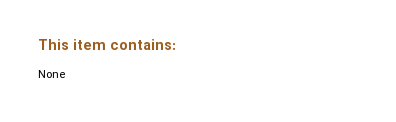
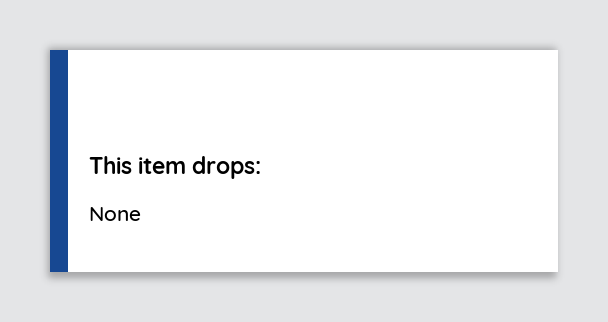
[110,39,176,50] contains: -> [192,156,262,179] drops:

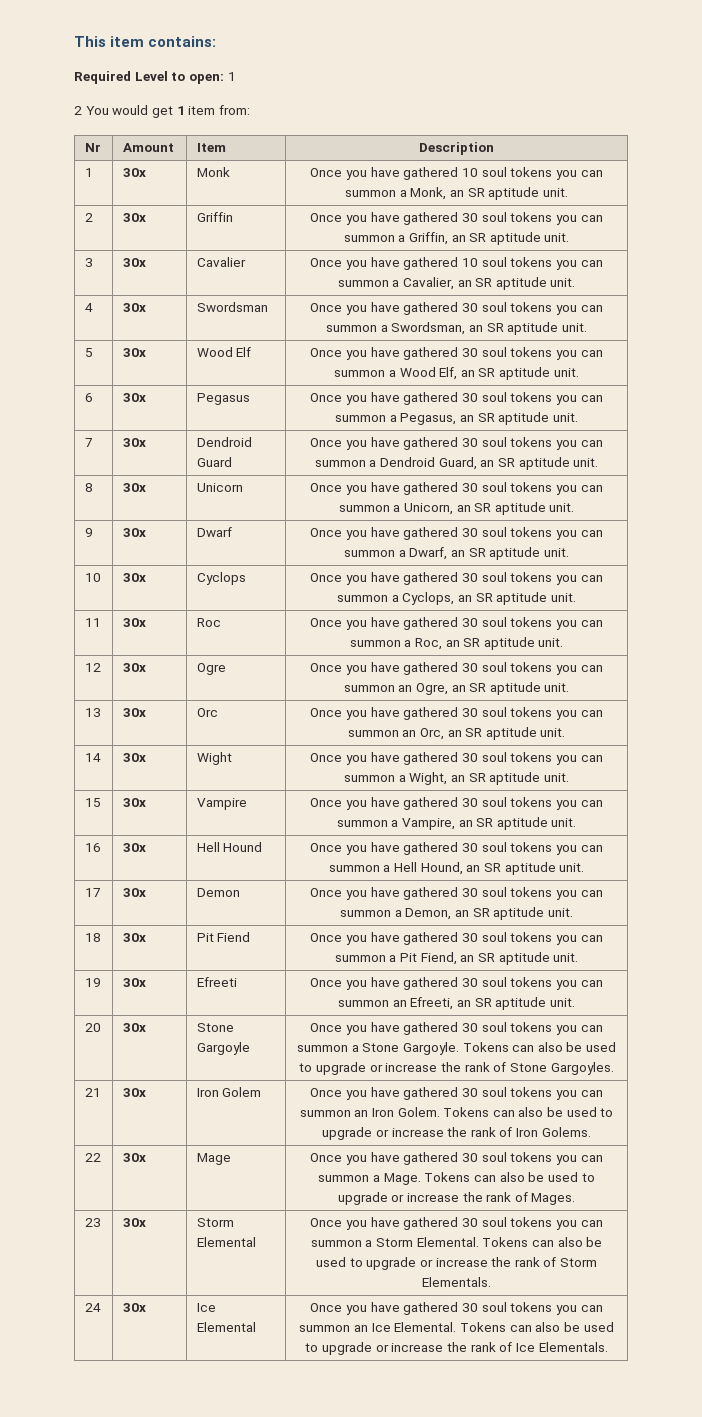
[192,156,262,179] [89,207,141,221] drops: // None -> [148,36,217,47] [74,71,236,84] [74,105,250,118] [84,143,101,152] [122,143,174,152] [196,143,226,152] [419,142,494,155] [84,168,93,177] [122,168,146,177] [196,167,230,177] [310,167,603,180] [345,187,568,200] [84,213,93,222] [122,213,146,222] [196,212,233,222] [310,212,603,225] [343,232,570,245] [84,258,93,267] [122,258,146,267] [196,257,246,267] [310,257,603,270] [337,277,576,290] [84,303,93,312] [122,303,146,312] [196,302,268,312] [310,302,603,315] [326,322,587,335] [84,348,93,357] [122,348,146,357] [196,347,252,357] [310,347,603,360] [334,367,579,380] [84,393,93,402] [122,393,146,402] [196,393,250,405] [310,392,603,405] [335,412,578,425] [84,438,93,447] [122,438,146,447] [196,437,252,447] [196,457,232,467] [310,437,603,450] [314,457,599,470] [84,483,93,492] [122,483,146,492] [196,483,243,492] [310,482,603,495] [338,502,575,515] [84,528,93,537] [122,528,146,537] [196,527,232,537] [310,527,603,540] [344,547,569,560] [84,573,101,582] [122,573,146,582] [196,572,246,585] [310,572,603,585] [337,592,576,605] [84,618,101,627] [122,618,146,627] [196,618,221,627] [310,617,603,630] [349,637,564,650] [84,663,101,672] [122,663,146,672] [196,663,226,675] [310,662,603,675] [343,682,570,695] [84,708,101,717] [122,708,146,717] [196,708,218,717] [310,707,603,720] [347,727,566,740] [84,753,101,762] [122,753,146,762] [196,752,232,765] [310,752,603,765] [344,772,569,785] [84,798,101,807] [122,798,146,807] [196,798,247,810] [310,797,603,810] [336,817,577,830] [84,843,101,852] [122,843,146,852] [196,842,263,852] [310,842,603,855] [328,862,585,875] [84,888,101,897] [122,888,146,897] [196,888,240,897] [310,887,603,900] [340,907,573,920] [84,933,101,942] [122,933,146,942] [196,932,251,942] [310,932,603,945] [334,952,579,965] [84,978,101,987] [122,978,146,987] [196,977,237,987] [310,977,603,990] [338,997,575,1010] [84,1023,101,1032] [122,1023,146,1032] [196,1023,234,1032] [196,1042,250,1055] [310,1022,603,1035] [296,1042,617,1055] [299,1062,614,1075] [84,1088,101,1097] [122,1088,146,1097] [196,1087,262,1097] [310,1087,603,1100] [299,1107,614,1117] [322,1127,591,1140] [84,1153,101,1162] [122,1153,146,1162] [196,1153,231,1165] [310,1152,603,1165] [318,1172,595,1185] [337,1192,576,1205] [84,1218,101,1227] [122,1218,146,1227] [196,1218,234,1227] [196,1237,256,1247] [310,1217,603,1230] [310,1237,603,1247] [315,1257,598,1270] [422,1277,491,1287] [84,1303,101,1312] [122,1303,146,1312] [196,1303,216,1312] [196,1322,256,1332] [310,1302,603,1315] [299,1322,614,1332] [305,1342,608,1355] contains: // Required Level to open: 1 // 2 You would get 1 item from: // Nr | Amount | Item | Description // 1 | 30x | Monk | Once you have gathered 10 soul tokens you can summon a Monk, an SR aptitude unit. // 2 | 30x | Griffin | Once you have gathered 30 soul tokens you can summon a Griffin, an SR aptitude unit. // 3 | 30x | Cavalier | Once you have gathered 10 soul tokens you can summon a Cavalier, an SR aptitude unit. // 4 | 30x | Swordsman | Once you have gathered 30 soul tokens you can summon a Swordsman, an SR aptitude unit. // 5 | 30x | Wood Elf | Once you have gathered 30 soul tokens you can summon a Wood Elf, an SR aptitude unit. // 6 | 30x | Pegasus | Once you have gathered 30 soul tokens you can summon a Pegasus, an SR aptitude unit. // 7 | 30x | Dendroid Guard | Once you have gathered 30 soul tokens you can summon a Dendroid Guard, an SR aptitude unit. // 8 | 30x | Unicorn | Once you have gathered 30 soul tokens you can summon a Unicorn, an SR aptitude unit. // 9 | 30x | Dwarf | Once you have gathered 30 soul tokens you can summon a Dwarf, an SR aptitude unit. // 10 | 30x | Cyclops | Once you have gathered 30 soul tokens you can summon a Cyclops, an SR aptitude unit. // 11 | 30x | Roc | Once you have gathered 30 soul tokens you can summon a Roc, an SR aptitude unit. // 12 | 30x | Ogre | Once you have gathered 30 soul tokens you can summon an Ogre, an SR aptitude unit. // 13 | 30x | Orc | Once you have gathered 30 soul tokens you can summon an Orc, an SR aptitude unit. // 14 | 30x | Wight | Once you have gathered 30 soul tokens you can summon a Wight, an SR aptitude unit. // 15 | 30x | Vampire | Once you have gathered 30 soul tokens you can summon a Vampire, an SR aptitude unit. // 16 | 30x | Hell Hound | Once you have gathered 30 soul tokens you can summon a Hell Hound, an SR aptitude unit. // 17 | 30x | Demon | Once you have gathered 30 soul tokens you can summon a Demon, an SR aptitude unit. // 18 | 30x | Pit Fiend | Once you have gathered 30 soul tokens you can summon a Pit Fiend, an SR aptitude unit. // 19 | 30x | Efreeti | Once you have gathered 30 soul tokens you can summon an Efreeti, an SR aptitude unit. // 20 | 30x | Stone Gargoyle | Once you have gathered 30 soul tokens you can summon a Stone Gargoyle. Tokens can also be used to upgrade or increase the rank of Stone Gargoyles. // 21 | 30x | Iron Golem | Once you have gathered 30 soul tokens you can summon an Iron Golem. Tokens can also be used to upgrade or increase the rank of Iron Golems. // 22 | 30x | Mage | Once you have gathered 30 soul tokens you can summon a Mage. Tokens can also be used to upgrade or increase the rank of Mages. // 23 | 30x | Storm Elemental | Once you have gathered 30 soul tokens you can summon a Storm Elemental. Tokens can also be used to upgrade or increase the rank of Storm Elementals. // 24 | 30x | Ice Elemental | Once you have gathered 30 soul tokens you can summon an Ice Elemental. Tokens can also be used to upgrade or increase the rank of Ice Elementals.

